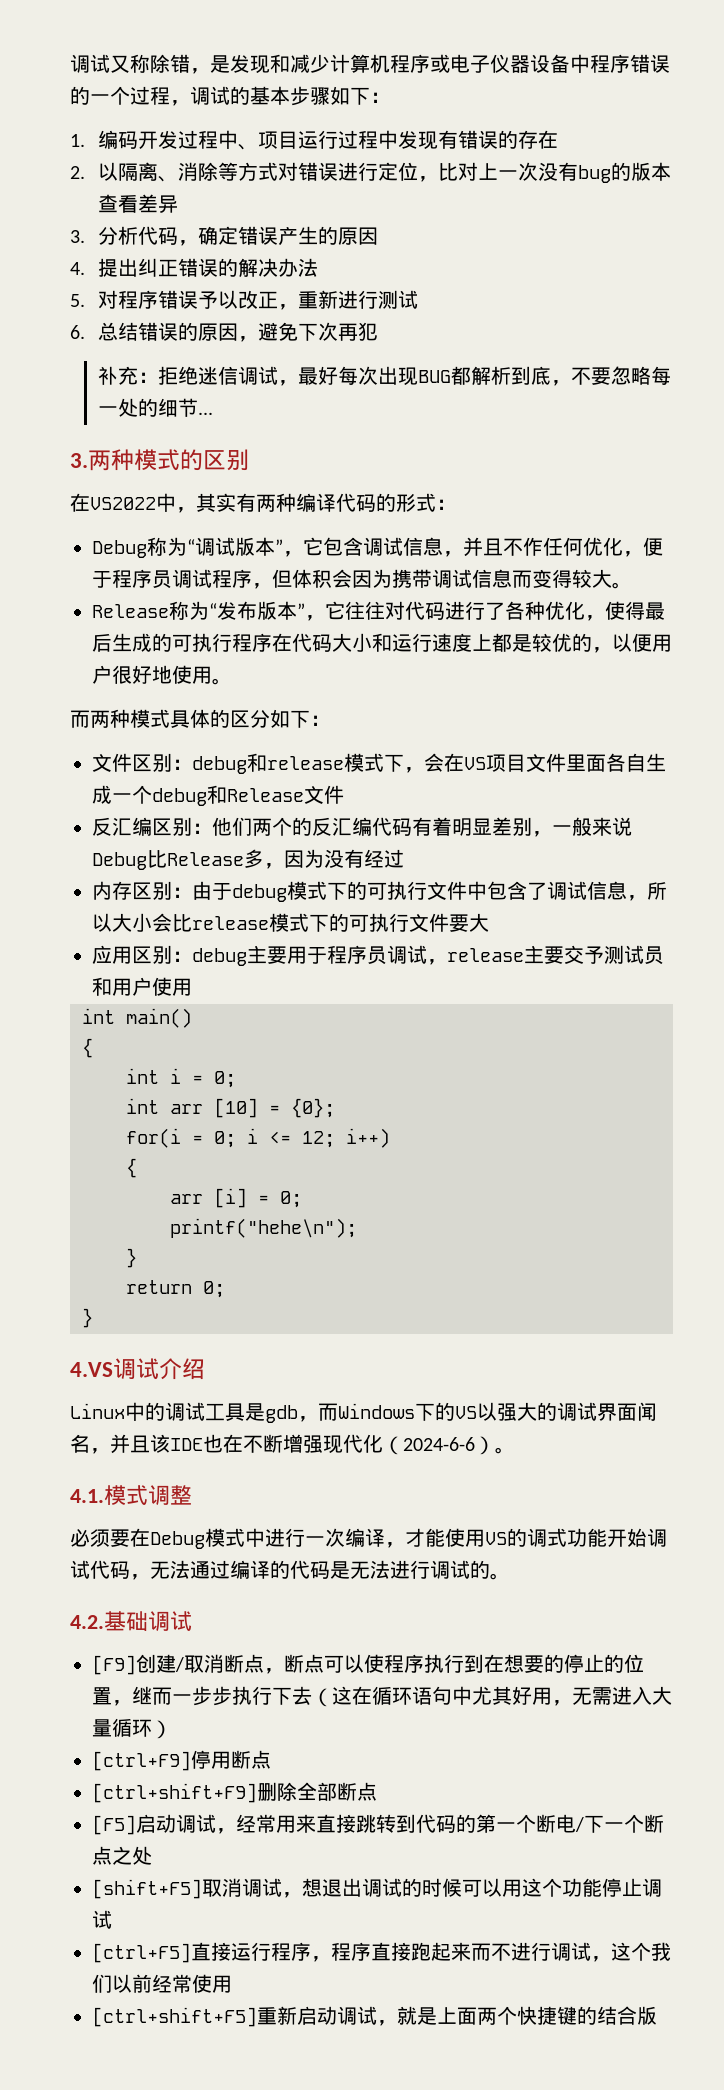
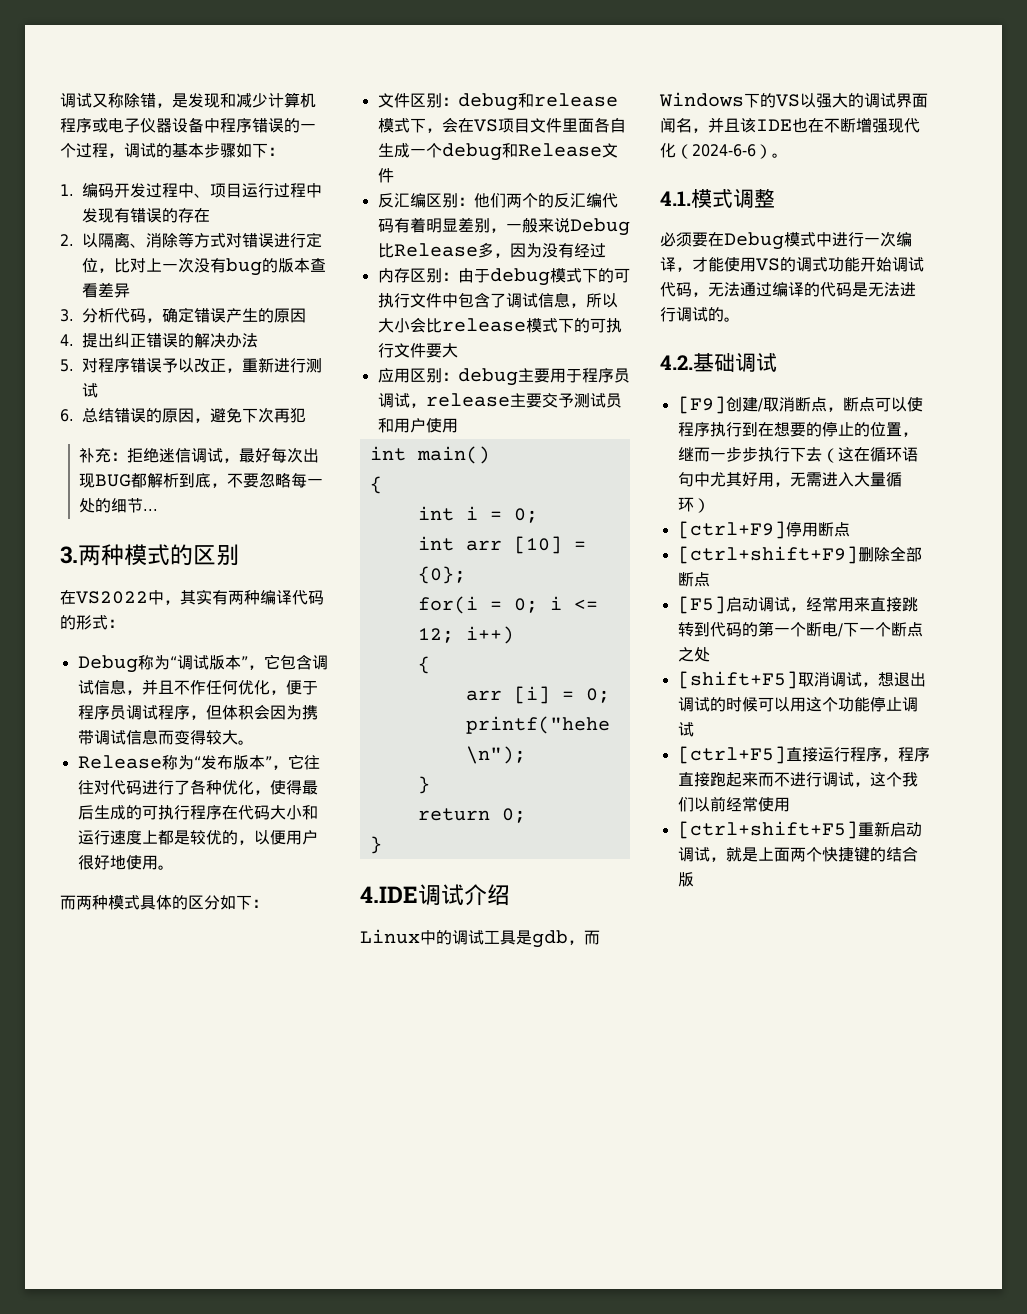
[70,1362,113,1377] 4.VS -> [360,886,418,903] 4.IDE

